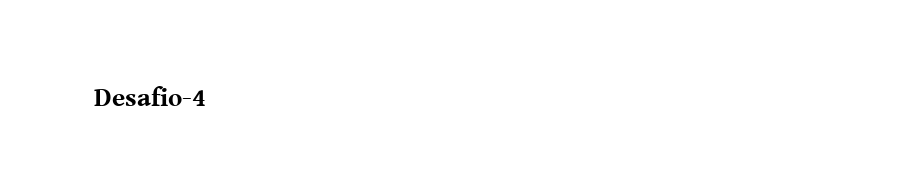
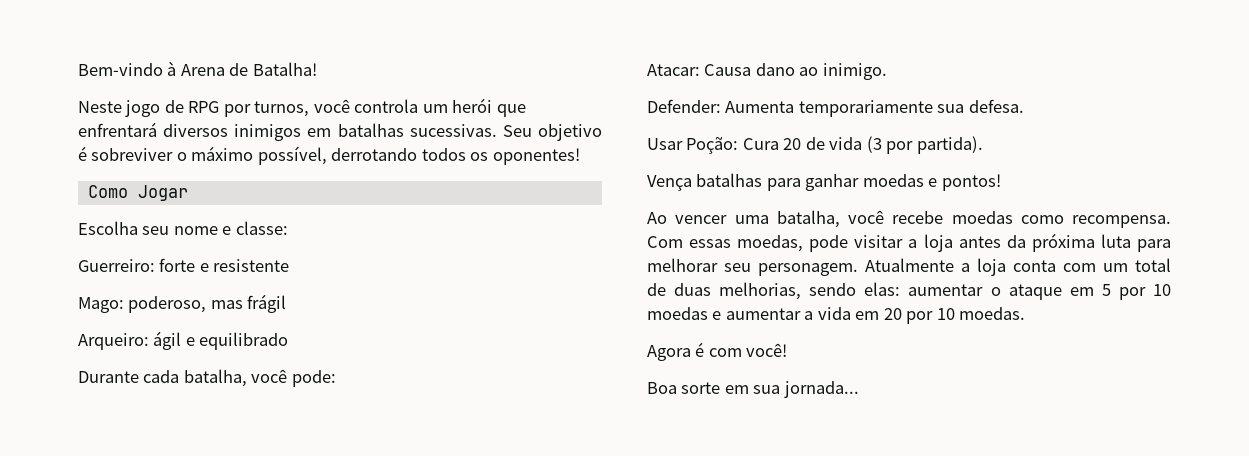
[94,86,206,106] Desafio-4 -> [78,61,317,76] [78,98,526,117] [78,122,603,141] [78,146,580,165] [87,185,188,201] [78,221,288,235] [78,258,290,272] [78,294,287,313] [78,331,289,350] [78,369,336,387] [647,63,887,80] [647,99,1024,117] [647,136,983,154] [647,173,1001,191] [647,210,1171,228] [647,233,1171,252] [647,258,1171,276] [647,282,1171,300] [647,307,1026,324] [647,342,788,361] [647,381,859,398] Bem-vindo à Arena de Batalha! // Neste jogo de RPG por turnos, você controla um herói que enfrentará diversos inimigos em batalhas sucessivas. Seu objetivo é sobreviver o máximo possível, derrotando todos os oponentes! // Como Jogar // Escolha seu nome e classe: // Guerreiro: forte e resistente // Mago: poderoso, mas frágil // Arqueiro: ágil e equilibrado // Durante cada batalha, você pode: // Atacar: Causa dano ao inimigo. // Defender: Aumenta temporariamente sua defesa. // Usar Poção: Cura 20 de vida (3 por partida). // Vença batalhas para ganhar moedas e pontos! // Ao vencer uma batalha, você recebe moedas como recompensa. Com essas moedas, pode visitar a loja antes da próxima luta para melhorar seu personagem. Atualmente a loja conta com um total de duas melhorias, sendo elas: aumentar o ataque em 5 por 10 moedas e aumentar a vida em 20 por 10 moedas. // Agora é com você! // Boa sorte em sua jornada...

